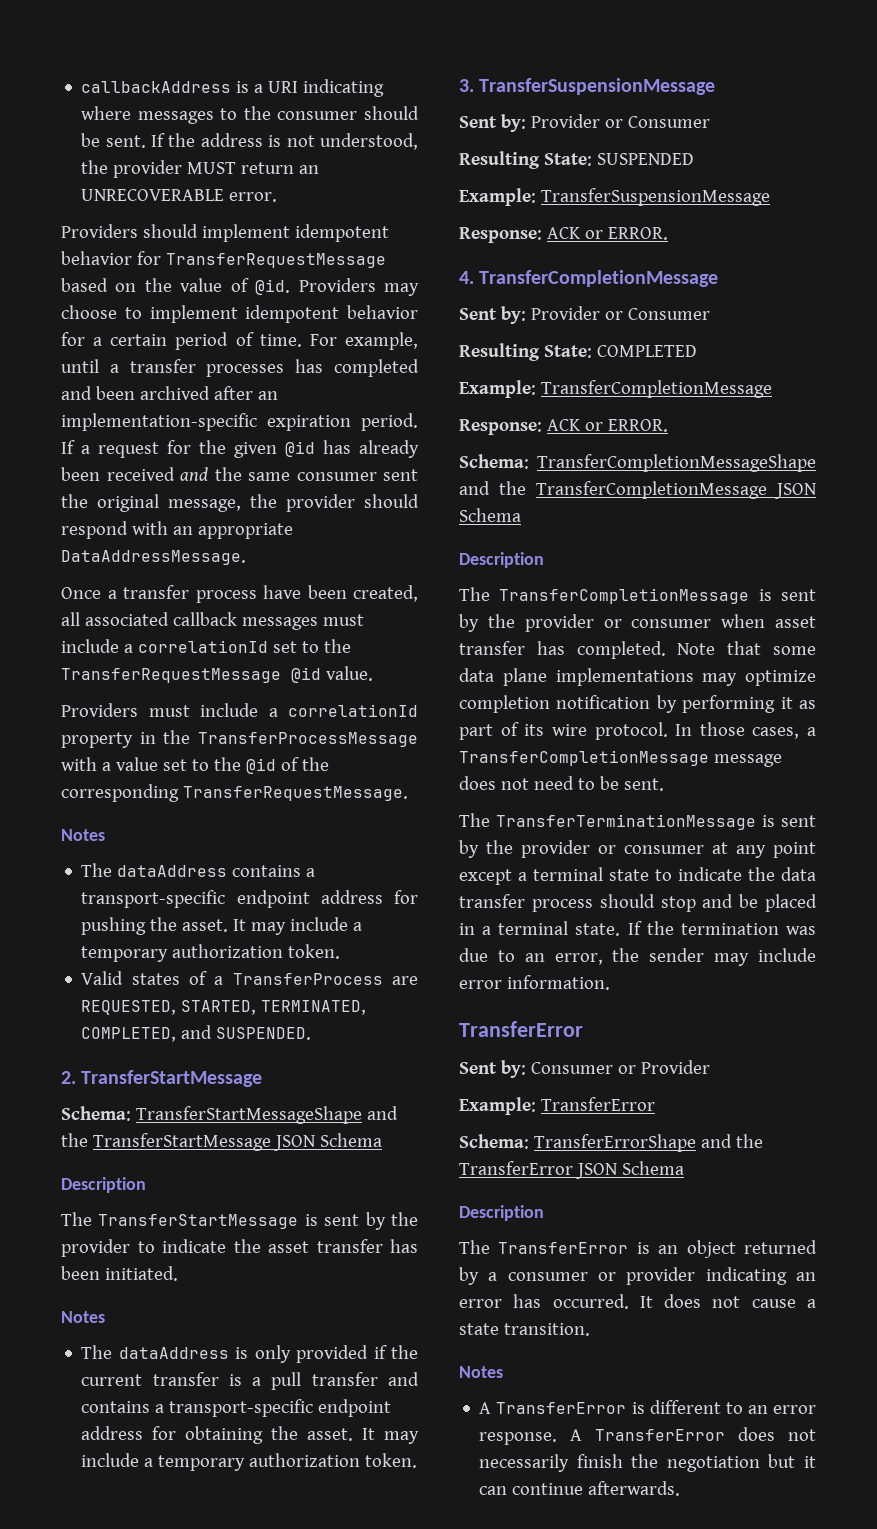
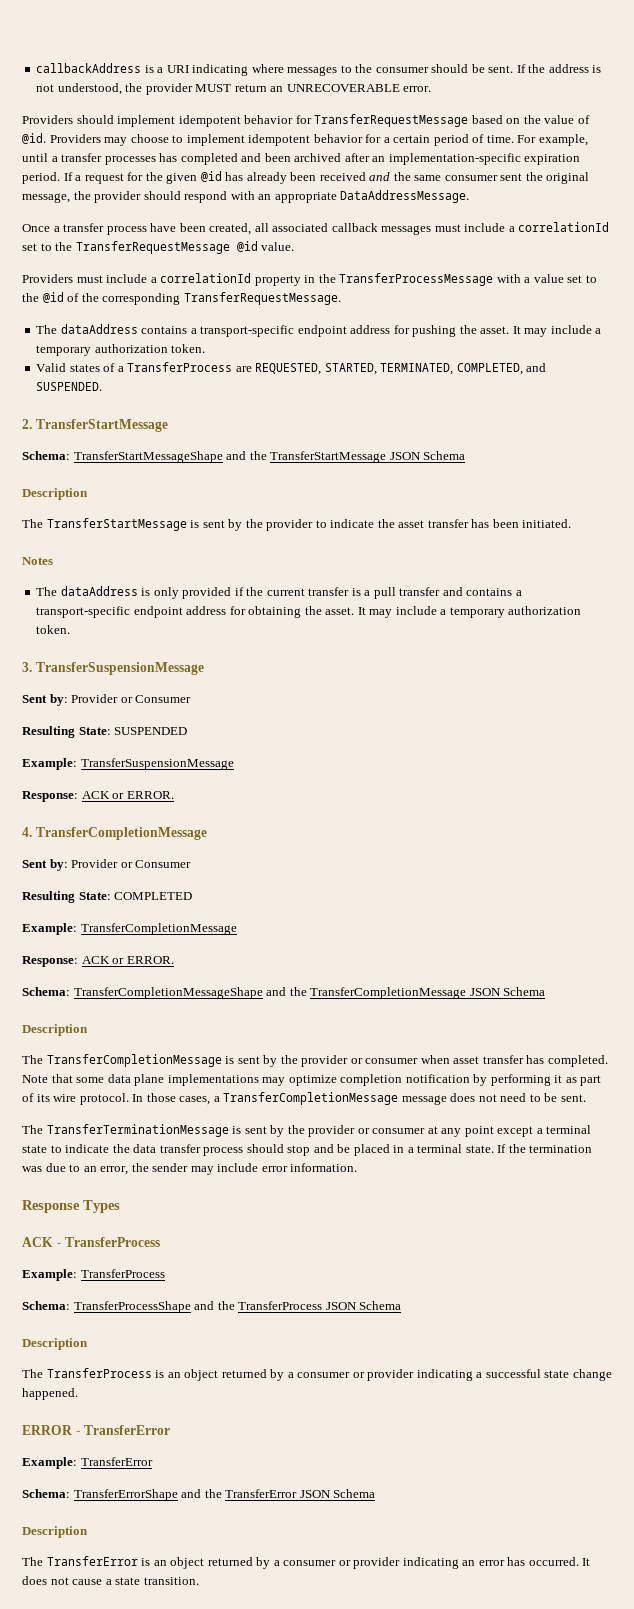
[61,829,105,841] // Notes -> (341, 298) none
[459,1021,583,1037] [459,1060,710,1078] TransferError // Sent by: Consumer or Provider -> [22,1200,120,1213] [22,1237,161,1247] [22,1269,165,1281] [22,1301,402,1313] [22,1338,88,1350] [22,1368,612,1381] [22,1388,78,1400] [22,1425,171,1435] Response Types // ACK - TransferProcess // Example: TransferProcess // Schema: TransferProcessShape and the TransferProcess JSON Schema // Description // The TransferProcess is an object returned by a consumer or provider indicating a successful state change happened. // ERROR - TransferError
[459,1366,503,1378] [479,1400,816,1414] [479,1427,816,1445] [479,1454,816,1472] [479,1481,681,1496] // Notes // A TransferError is different to an error response. A TransferError does not necessarily finish the negotiation but it can continue afterwards. -> (199, 1581) none

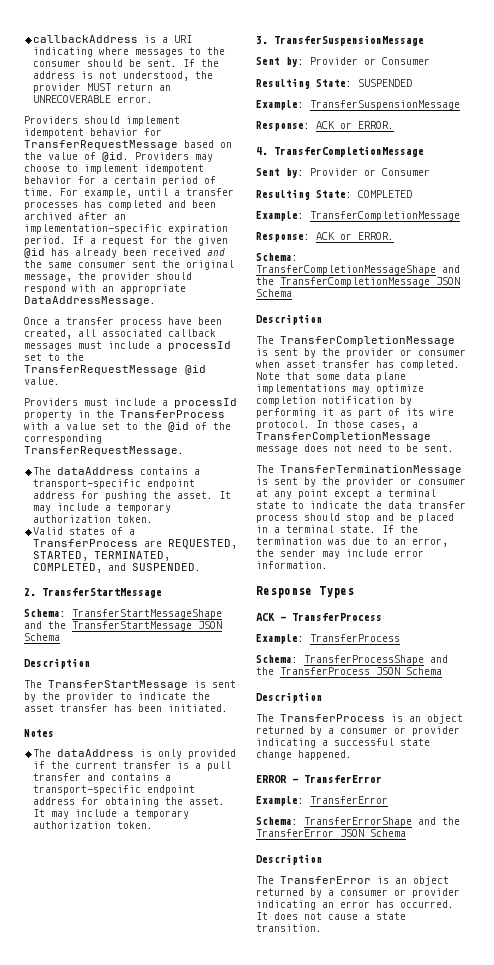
[518,222,610,232] correlationId -> [168,341,231,351] processId
[160,273,252,283] correlationId -> [174,398,237,408] processId
[339,273,494,286] TransferProcessMessage -> [120,410,225,418] TransferProcess

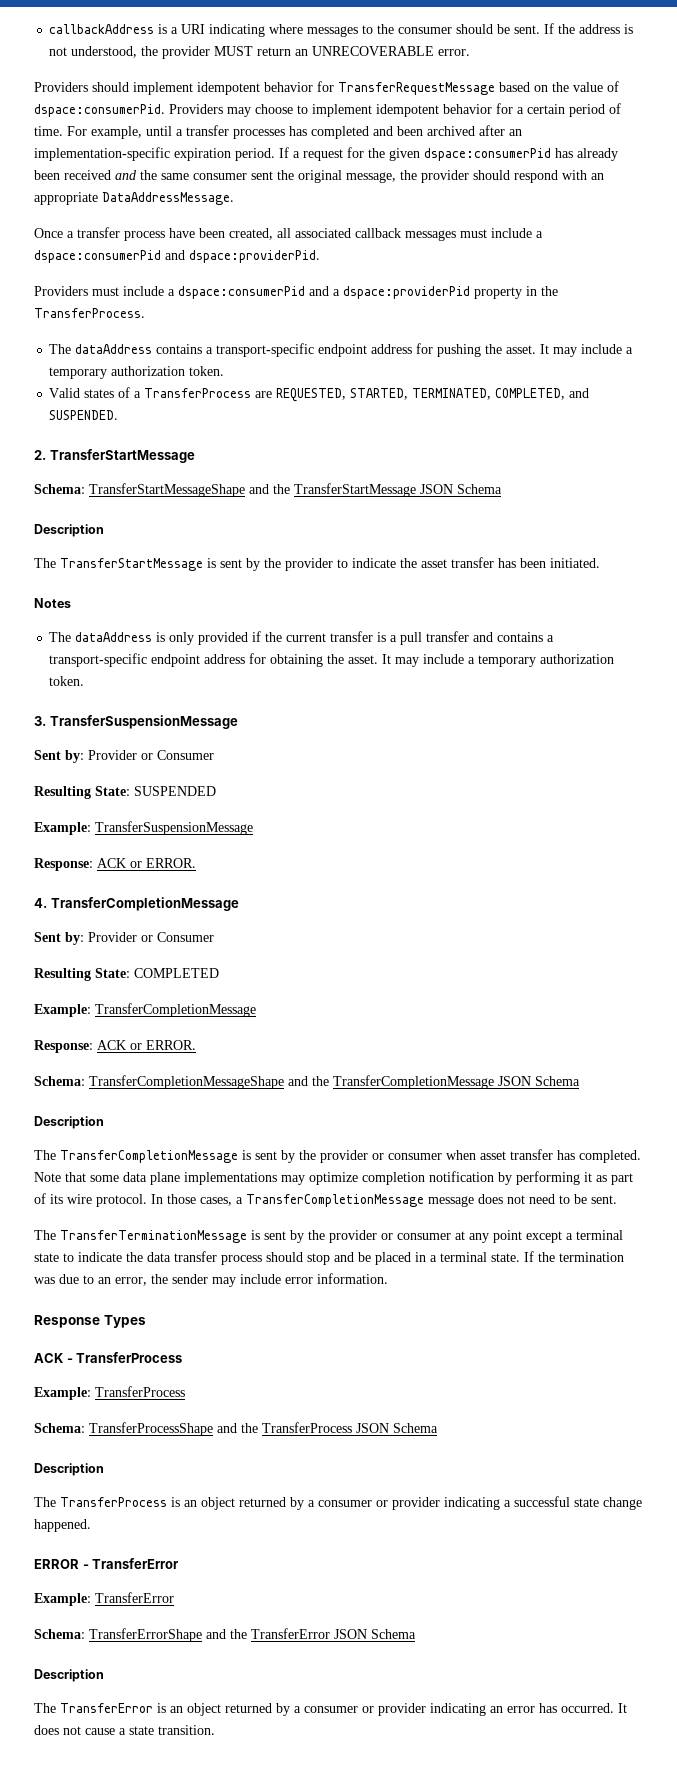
[102,152,129,162] @id. -> [34,104,165,117] dspace:consumerPid.
[24,248,45,258] @id -> [424,148,551,161] dspace:consumerPid
[168,341,231,351] [24,353,84,361] [24,365,206,375] [24,377,60,385] [24,398,237,408] [24,410,225,420] [24,422,231,432] [24,434,102,444] [24,446,184,456] processId set to the TransferRequestMessage @id value. // Providers must include a processId property in the TransferProcess with a value set to the @id of the corresponding TransferRequestMessage. -> [34,250,320,263] [34,286,558,299] [34,308,145,318] dspace:consumerPid and dspace:providerPid. // Providers must include a dspace:consumerPid and a dspace:providerPid property in the TransferProcess.

